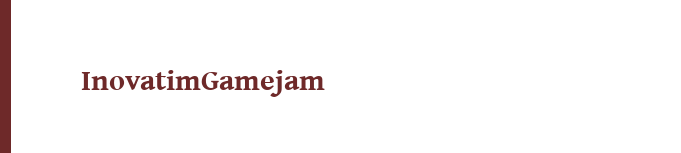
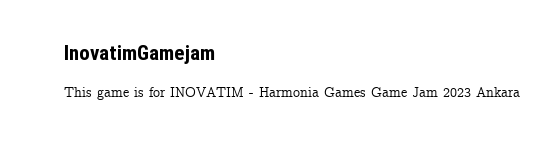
(325, 83) none -> [64,87,520,100] // This game is for INOVATIM - Harmonia Games Game Jam 2023 Ankara

